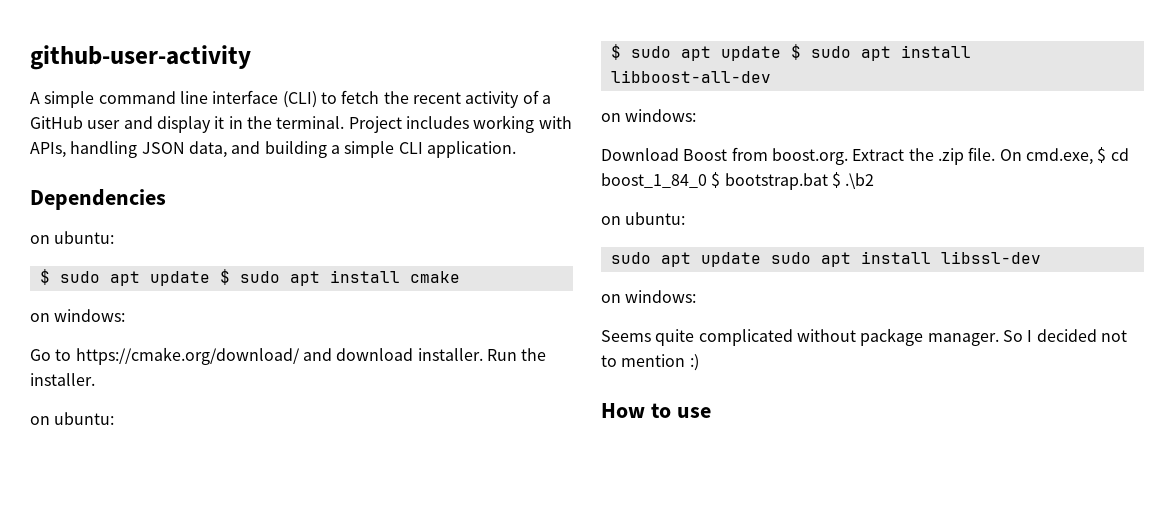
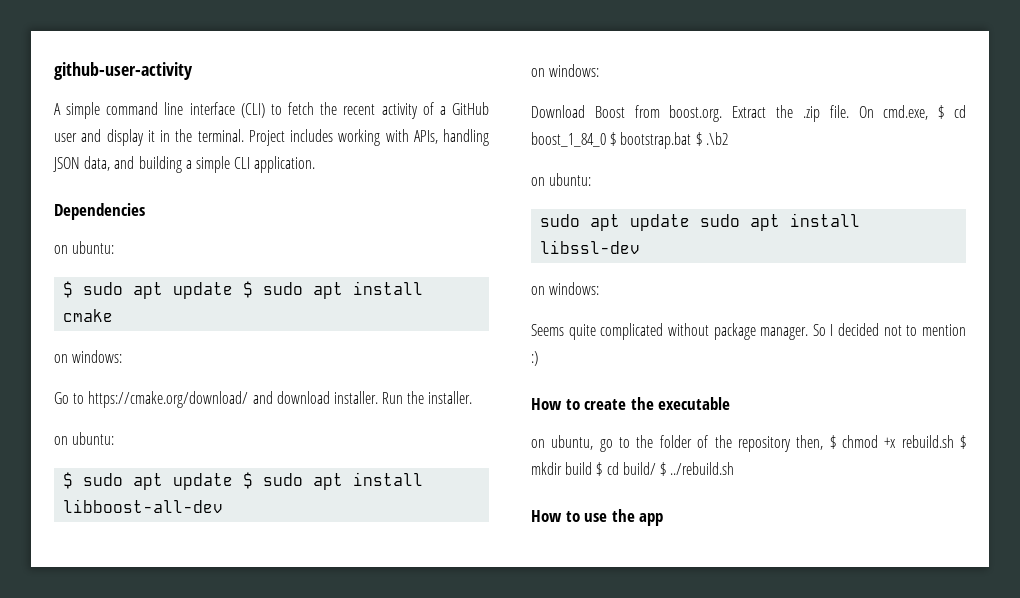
(699, 362) none -> [531,397,731,410] [531,435,966,452] [531,462,735,476] // How to create the executable // on ubuntu, go to the folder of the repository then, $ chmod +x rebuild.sh $ mkdir build $ cd build/ $ ../rebuild.sh
(711, 412) none -> [611,509,664,526] the app

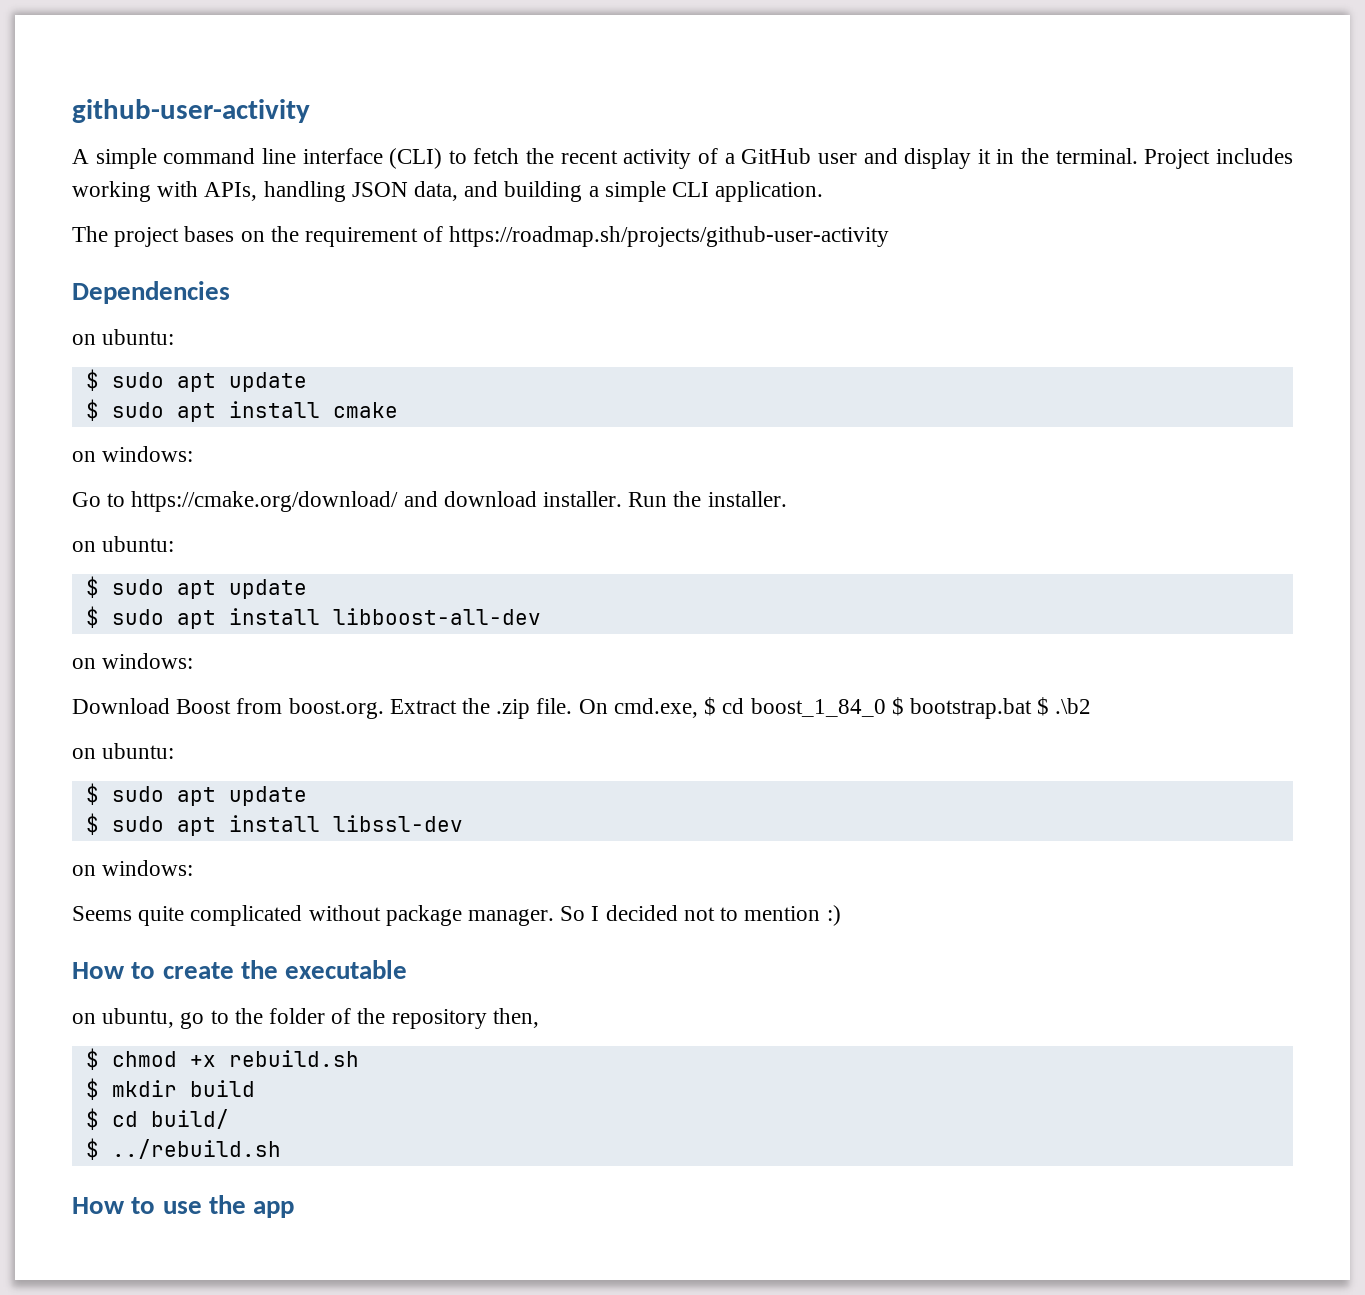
(316, 164) none -> [72,226,890,247] // The project bases on the requirement of https://roadmap.sh/projects/github-user-activity
(234, 290) none -> (307, 382) //
(234, 481) none -> (307, 589) //
[540,214,691,231] sudo apt update -> [85,783,307,806] [85,813,99,835] $ sudo apt update // $
(824, 442) none -> (539, 1018) //
(954, 441) none -> (359, 1058) //
(593, 468) none -> (255, 1088) //
(656, 468) none -> (229, 1119) //

